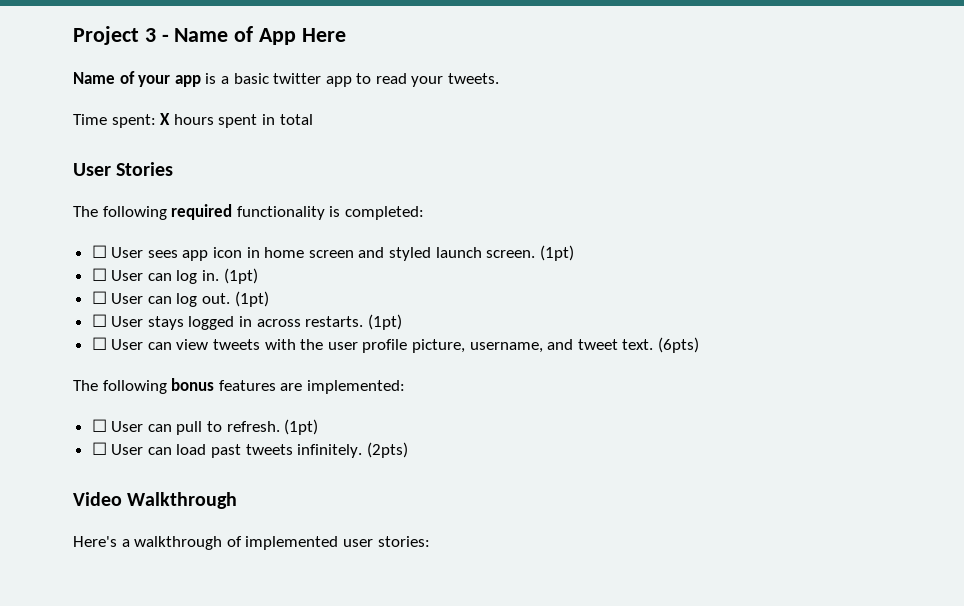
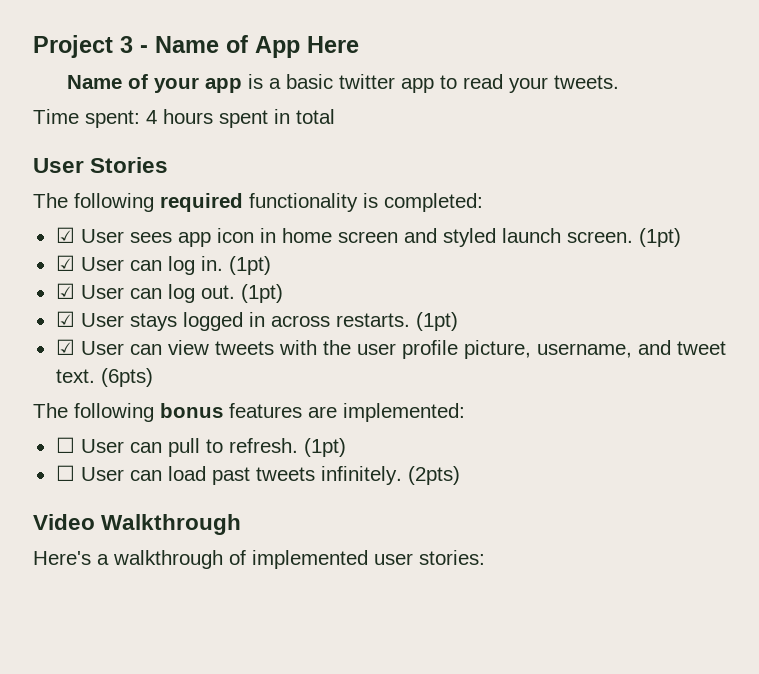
[160,113,171,125] X -> [146,110,157,124] 4
[91,245,107,258] ☐ -> [55,227,75,243] ☑
[91,268,107,281] ☐ -> [55,255,75,271] ☑
[91,291,107,304] ☐ -> [55,283,75,299] ☑
[91,314,107,327] ☐ -> [55,311,75,327] ☑
[91,337,107,350] ☐ -> [55,339,75,355] ☑

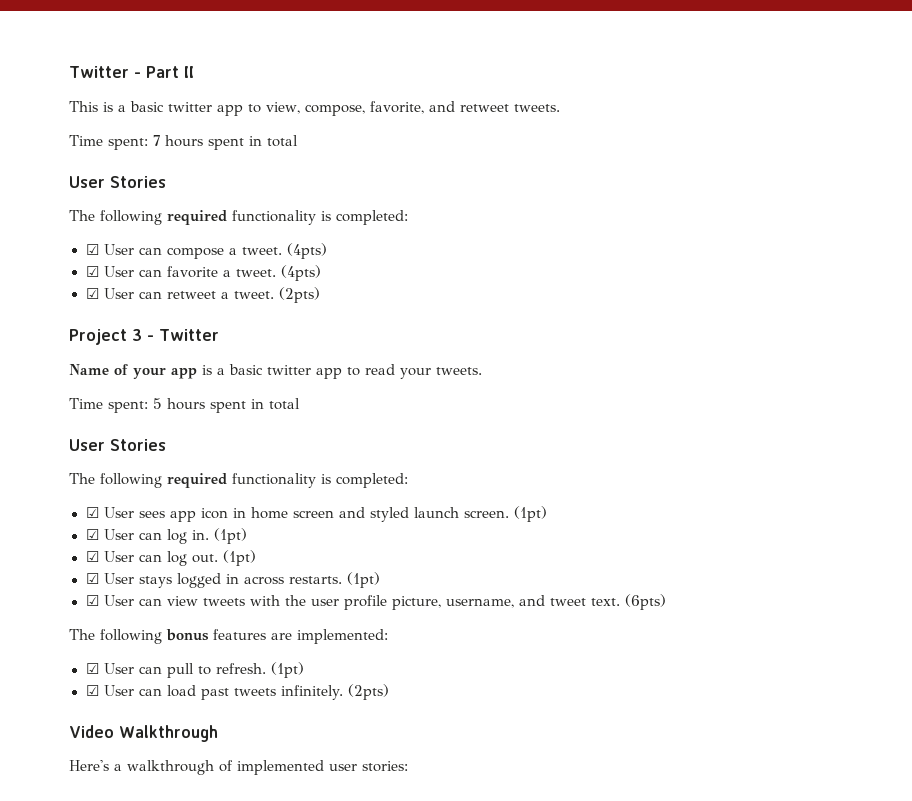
[33,35,359,58] Project 3 - Name of App Here -> [69,66,194,78] [69,101,560,116] [69,135,298,150] [69,176,166,188] [69,210,408,225] [85,243,327,259] [85,265,321,281] [85,287,320,303] [69,329,219,345] Twitter - Part II // This is a basic twitter app to view, compose, favorite, and retweet tweets. // Time spent: 7 hours spent in total // User Stories // The following required functionality is completed: // ☑ User can compose a tweet. (4pts) // ☑ User can favorite a tweet. (4pts) // ☑ User can retweet a tweet. (2pts) // Project 3 - Twitter
[146,110,157,124] 4 -> [153,398,162,409] 5
[55,437,75,453] ☐ -> [85,663,99,674] ☑
[55,465,75,481] ☐ -> [85,685,99,696] ☑

